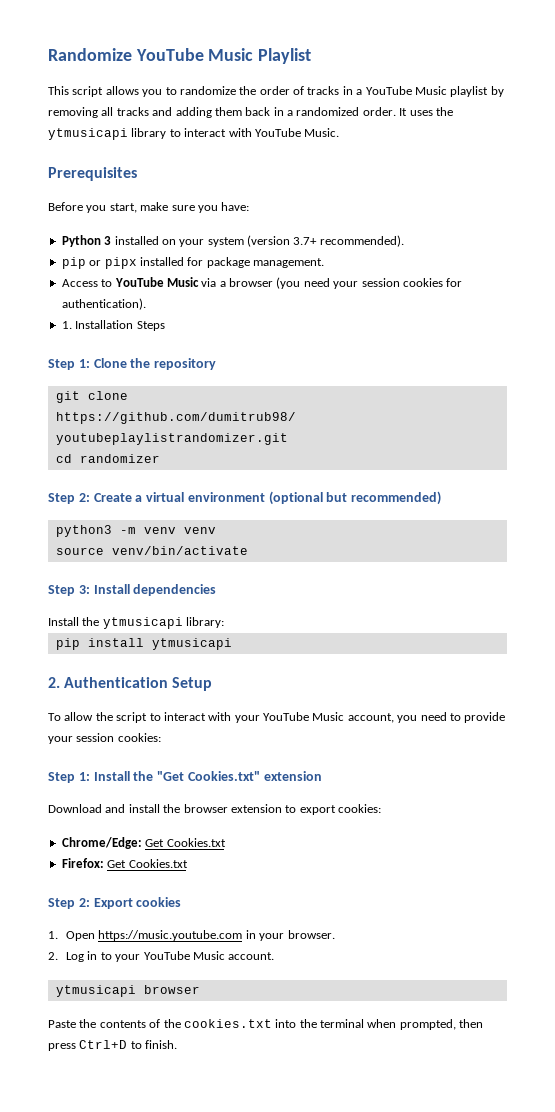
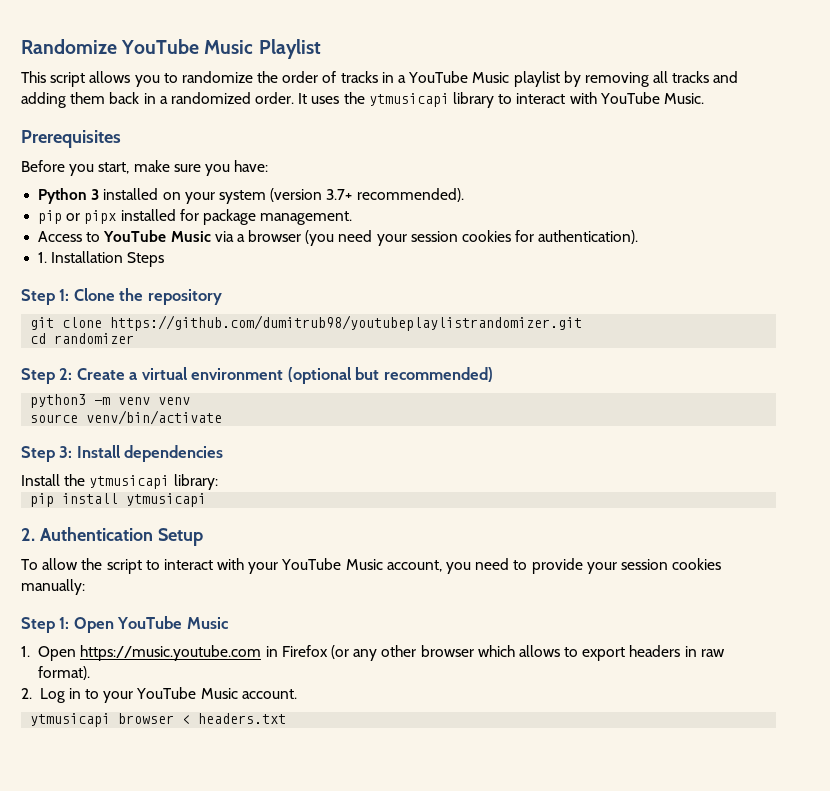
[117,733,161,742] [48,771,322,783] [48,804,381,815] [61,837,226,849] [61,858,188,868] [48,897,182,909] [48,930,335,941] cookies: // Step 1: Install the "Get Cookies.txt" extension // Download and install the browser extension to export cookies: // Chrome/Edge: Get Cookies.txt // Firefox: Get Cookies.txt // Step 2: Export cookies // 1. Open https://music.youtube.com in your browser. -> [672,558,722,570] [21,579,85,595] [21,616,228,633] [21,645,725,661] [38,666,91,680] cookies manually: // Step 1: Open YouTube Music // 1. Open https://music.youtube.com in Firefox (or any other browser which allows to export headers in raw format).
[48,1019,484,1030] [48,1040,178,1051] // Paste the contents of the cookies.txt into the terminal when prompted, then press Ctrl+D to finish. -> [182,713,287,724] < headers.txt

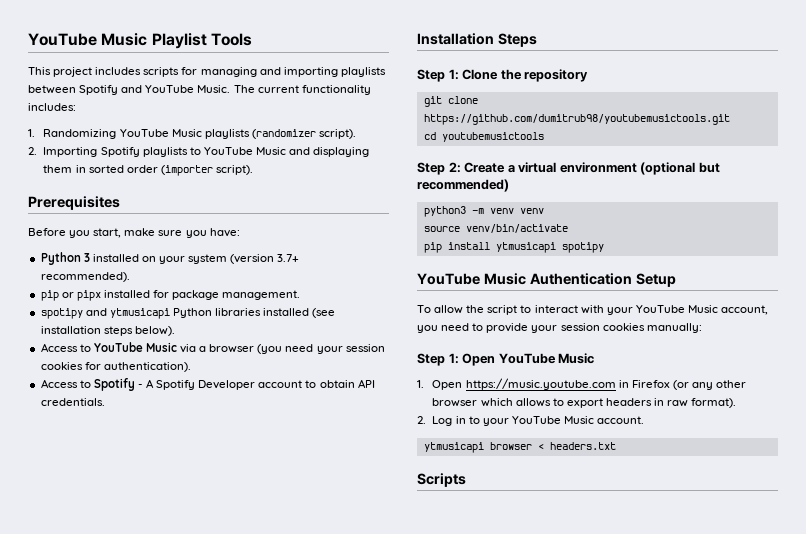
[21,39,117,54] Randomize -> (28, 39) none
(321, 49) none -> [210,33,252,46] Tools
[50,71,739,87] [21,92,704,108] script allows you to randomize the order of tracks in a YouTube Music playlist by removing all tracks and adding them back in a randomized order. It uses the ytmusicapi library to interact with YouTube Music. -> [53,67,386,77] [28,85,371,95] [28,103,76,111] [28,129,356,139] [28,147,370,157] [43,165,253,176] project includes scripts for managing and importing playlists between Spotify and YouTube Music. The current functionality includes: // 1. Randomizing YouTube Music playlists (randomizer script). // 2. Importing Spotify playlists to YouTube Music and displaying them in sorted order (importer script).
(353, 218) none -> [40,308,336,319] [40,326,175,336] // spotipy and ytmusicapi Python libraries installed (see installation steps below).
[38,252,48,263] 1. -> [40,378,375,391] [40,398,105,406] Access to Spotify - A Spotify Developer account to obtain API credentials. //
[110,315,583,331] https://github.com/dumitrub98/youtubeplaylistrandomizer.git -> [423,114,730,125] https://github.com/dumitrub98/youtubemusictools.git
[54,333,135,344] randomizer -> [441,132,544,142] youtubemusictools
[21,445,224,462] [21,474,218,490] // Step 3: Install dependencies // Install the ytmusicapi library: -> (568, 228) none
[21,528,35,541] // 2. -> [561,242,604,253] [417,273,526,285] spotipy // YouTube Music
(287, 718) none -> [417,473,466,487] // Scripts

